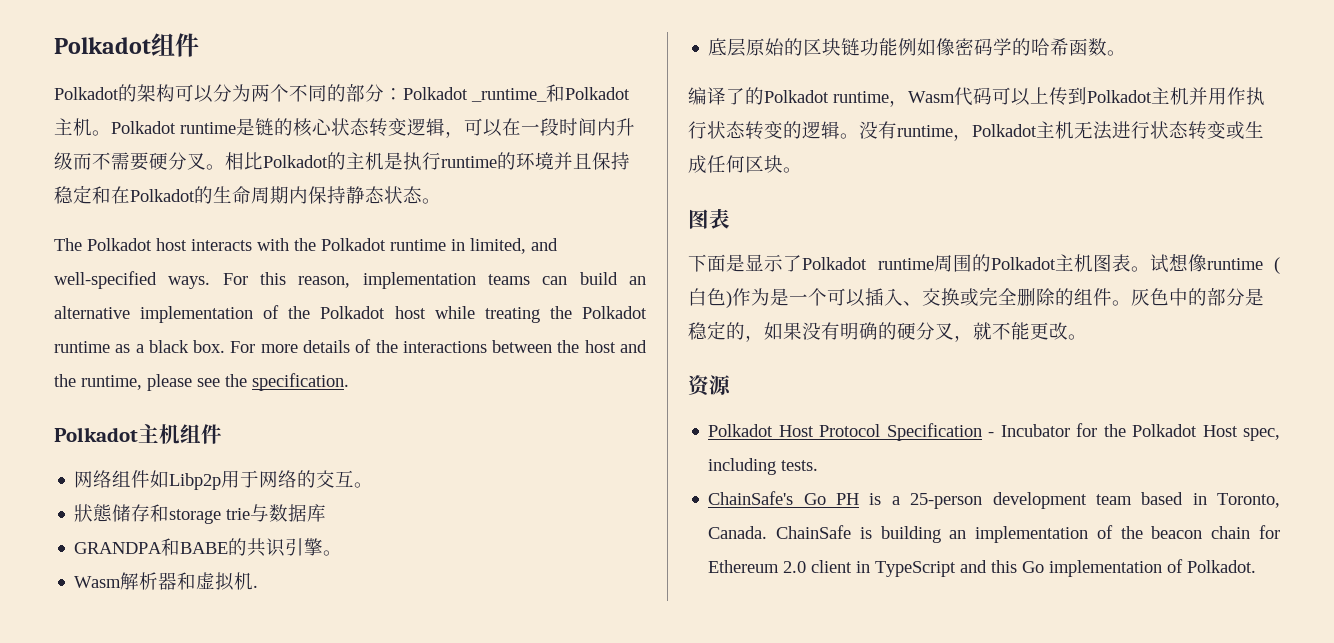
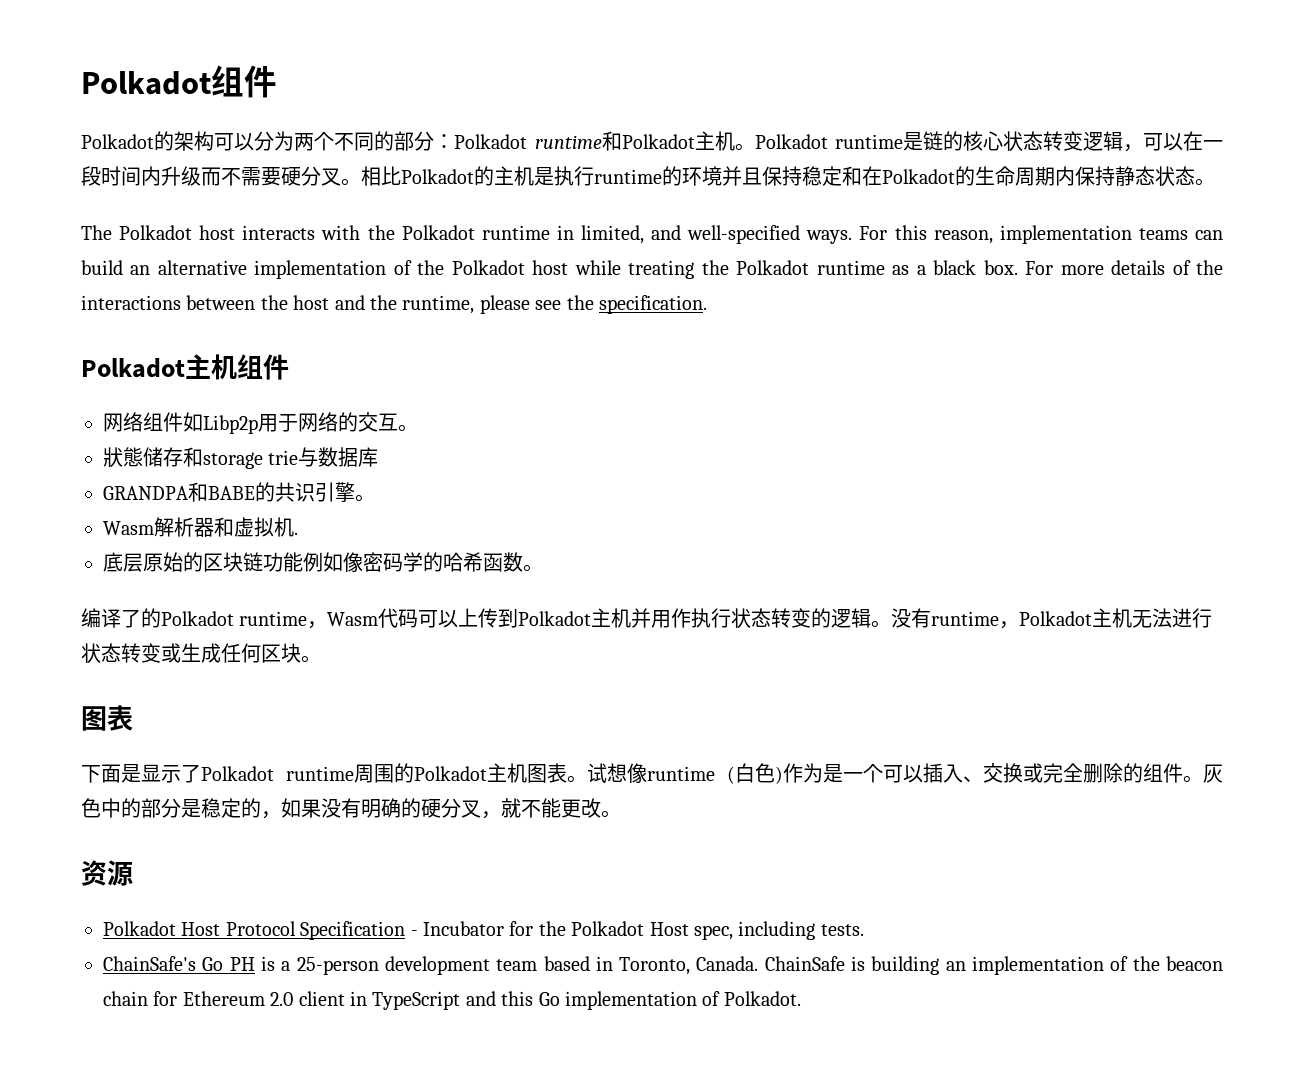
[471,88,547,102] _runtime_ -> [534,135,602,149] runtime

